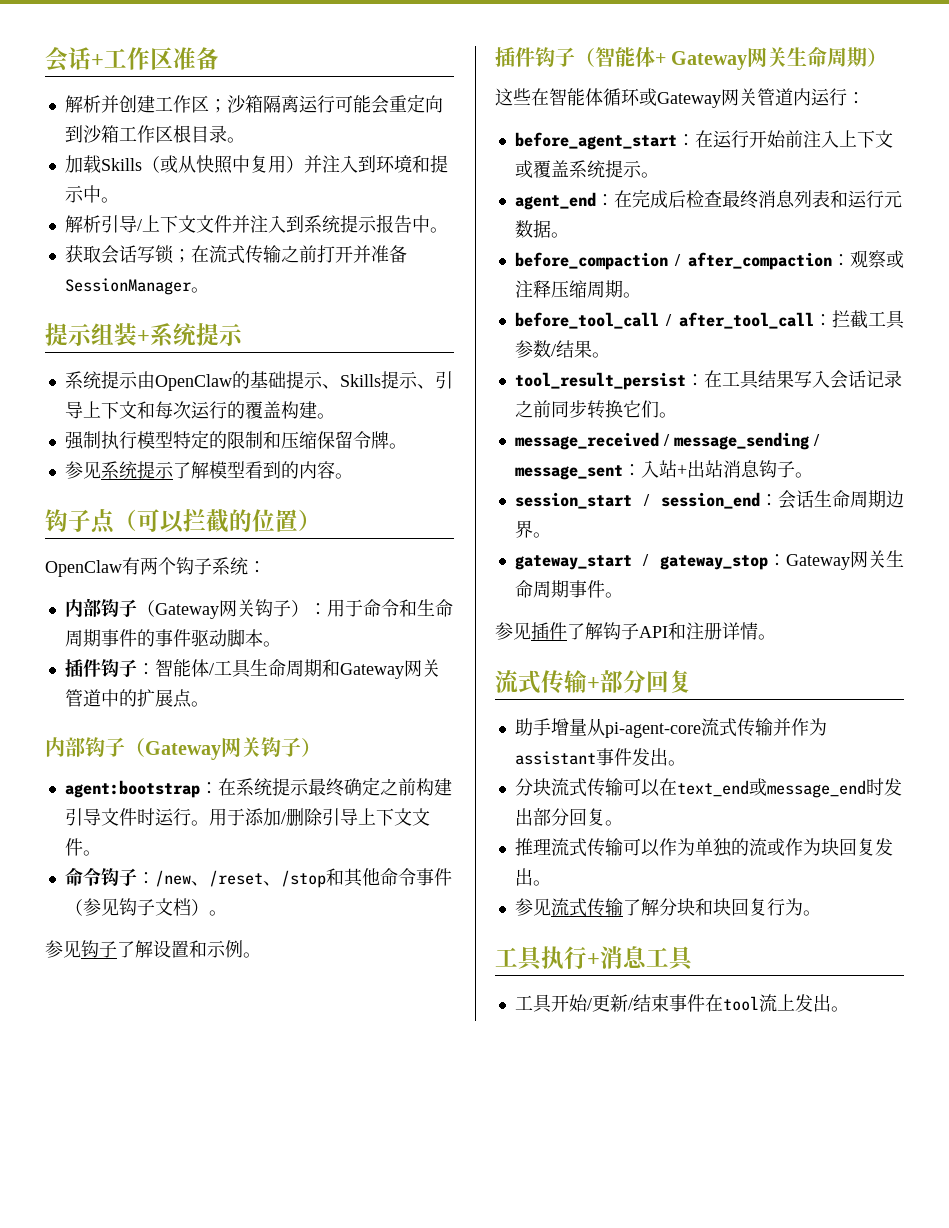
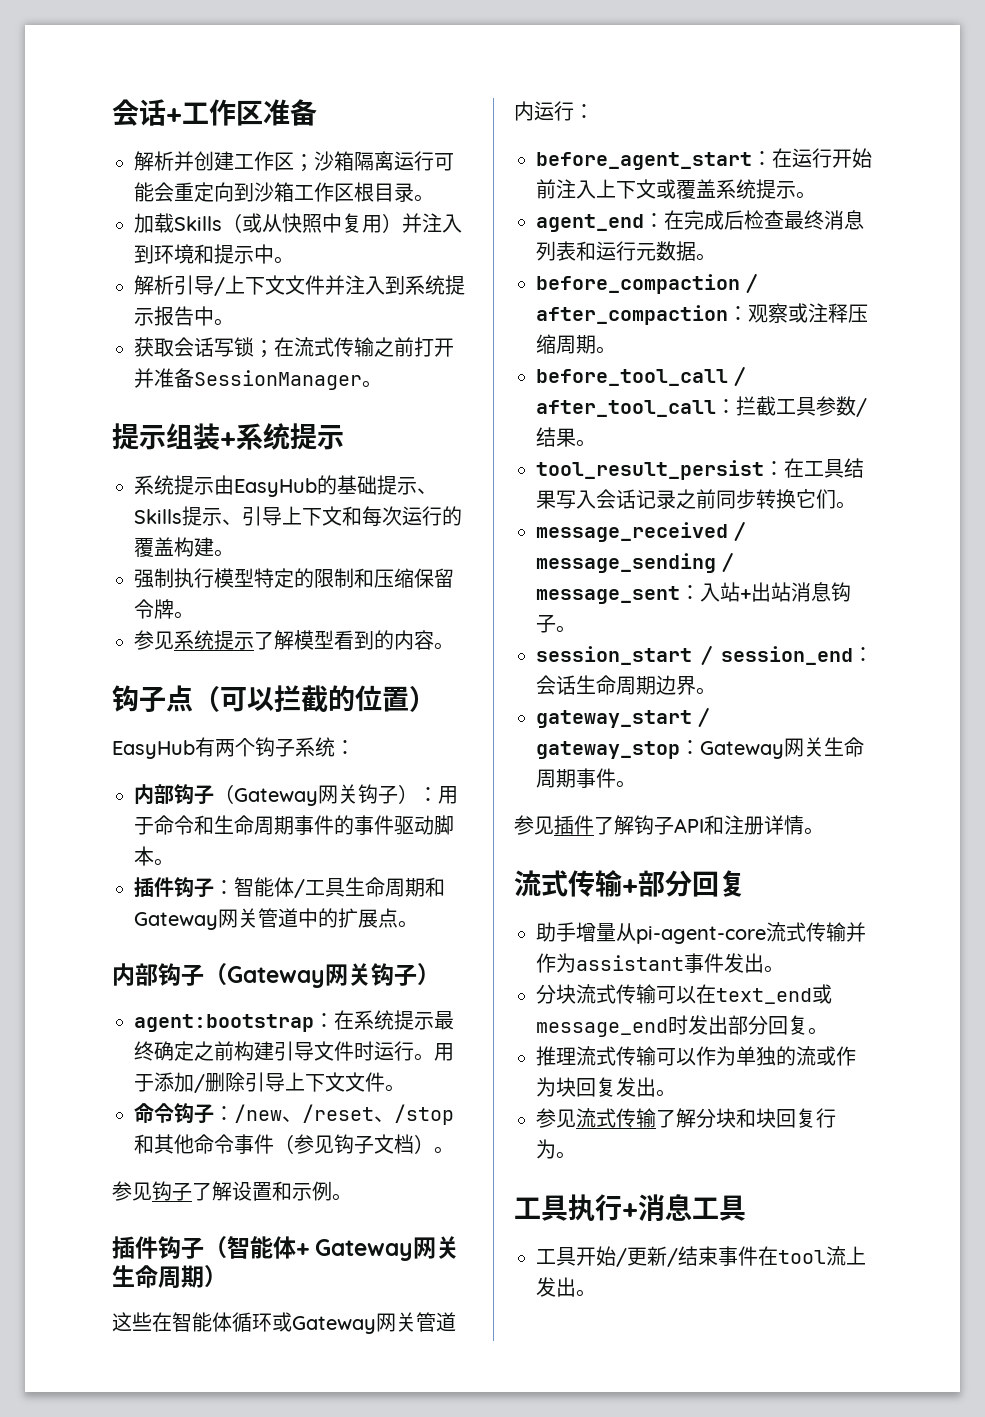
[154,374,232,391] OpenClaw -> [234,478,317,497] EasyHub
[45,560,122,577] OpenClaw -> [112,740,195,759] EasyHub

